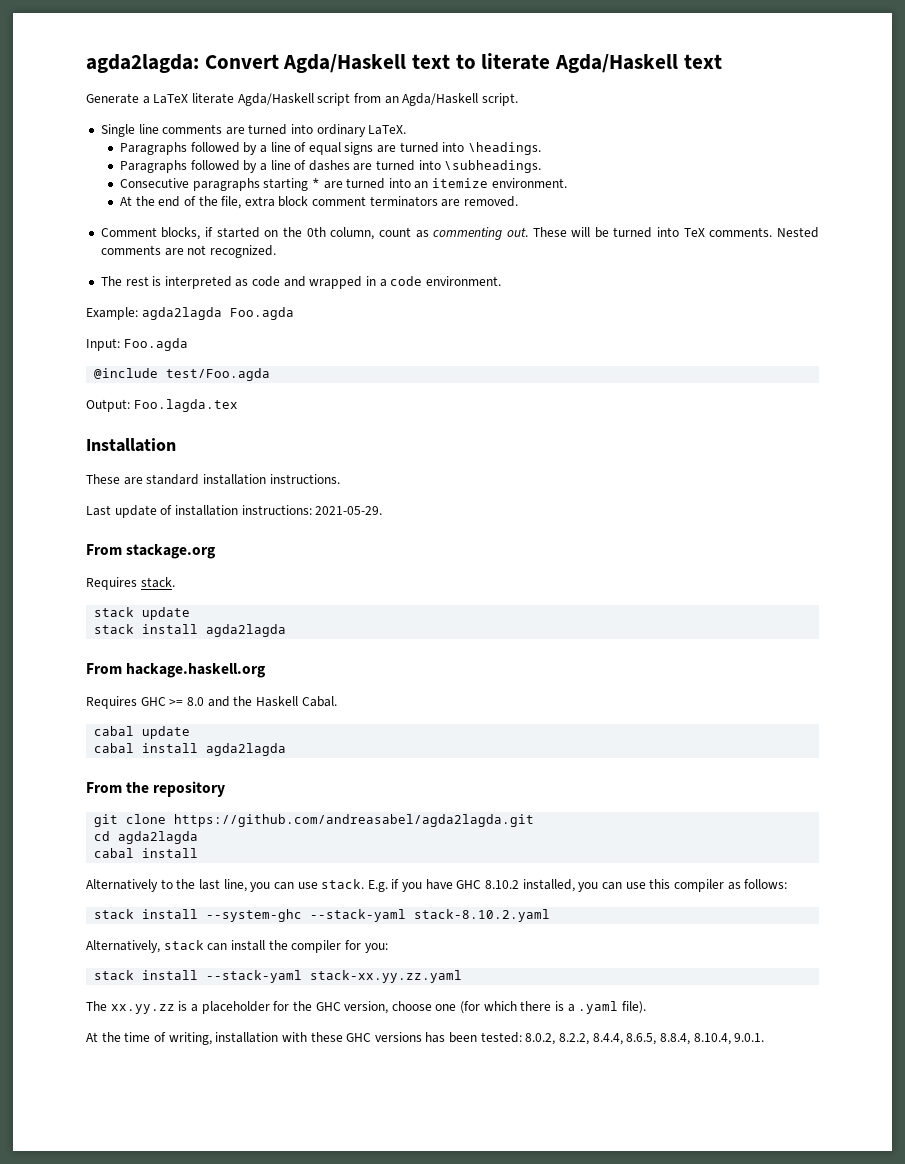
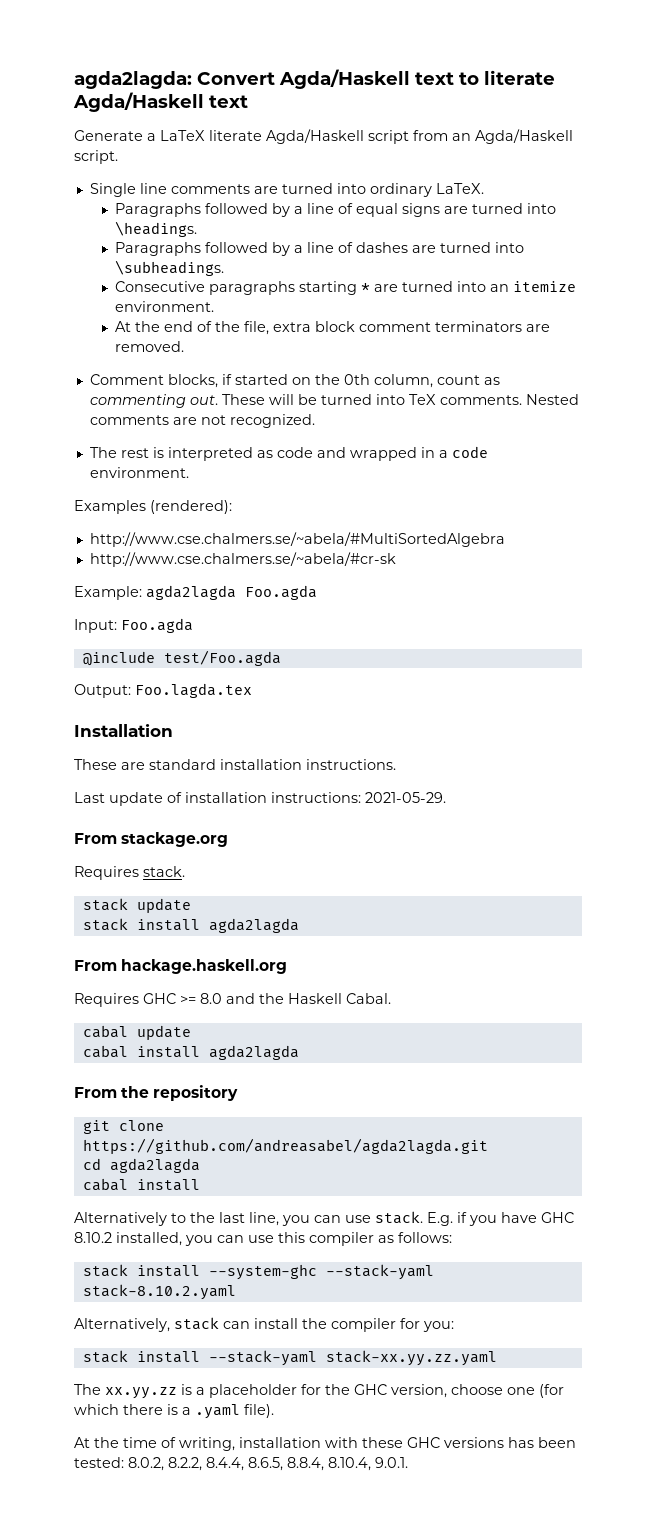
(501, 281) none -> [74,500,232,514] [89,532,505,547] [89,552,396,567] // Examples (rendered): // http://www.cse.chalmers.se/~abela/#MultiSortedAlgebra // http://www.cse.chalmers.se/~abela/#cr-sk

